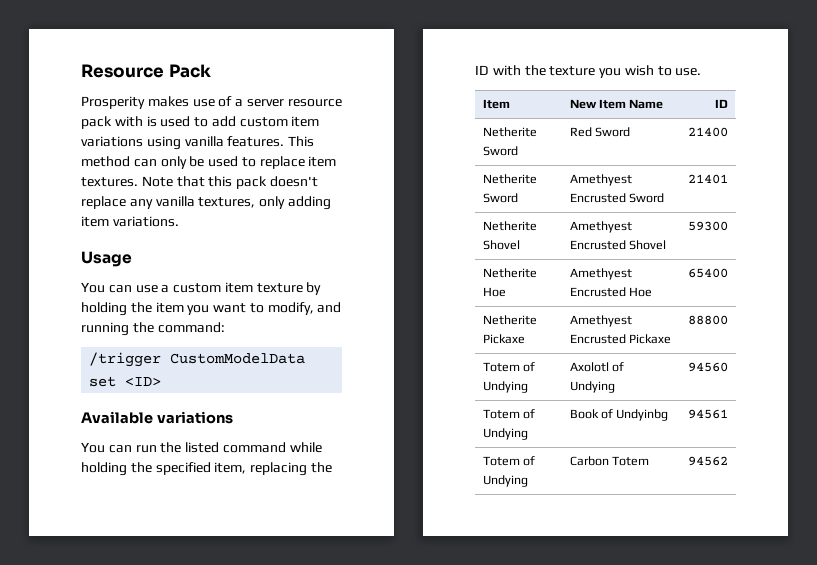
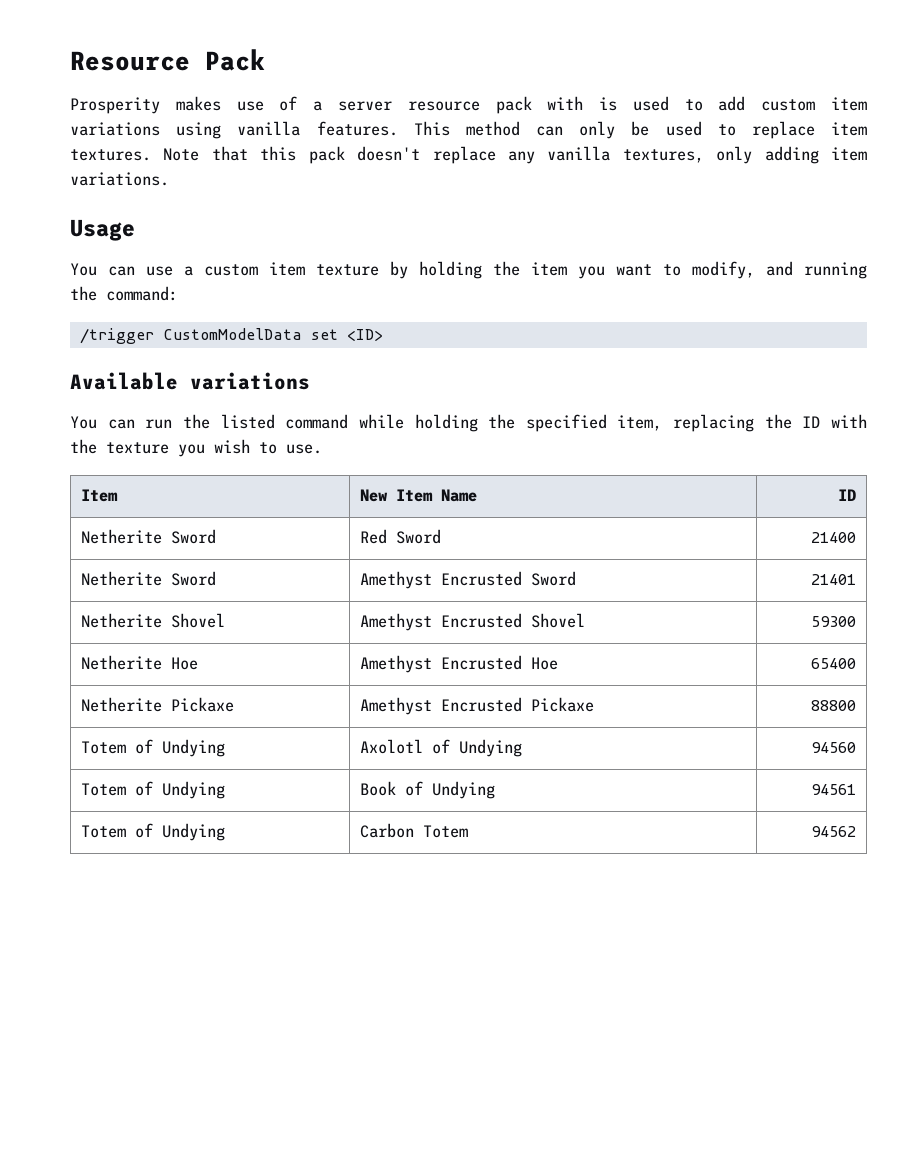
[569,174,632,186] Amethyest -> [359,571,432,589] Amethyst
[569,221,632,233] Amethyest -> [359,613,432,631] Amethyst
[569,268,632,280] Amethyest -> [359,655,432,673] Amethyst
[569,315,632,327] Amethyest -> [359,697,432,715] Amethyst
[616,409,669,421] Undyinbg -> [431,781,495,799] Undying

